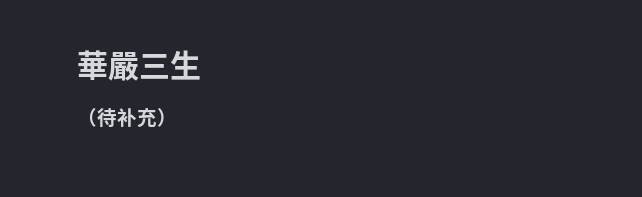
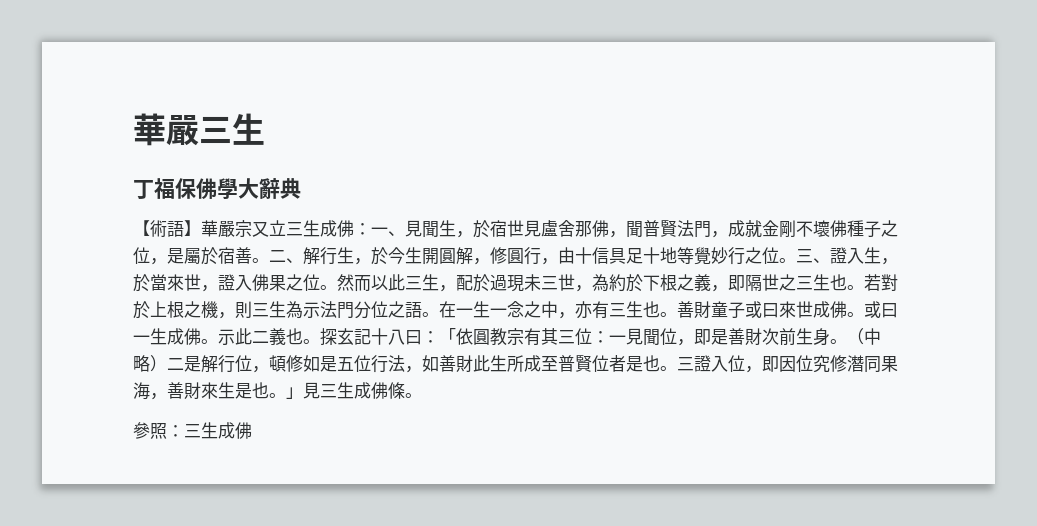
[77,108,177,128] （待补充） -> [133,178,301,200] [133,220,898,238] [133,247,898,265] [133,274,898,292] [133,301,898,319] [133,328,881,346] [133,355,898,373] [133,382,422,400] [133,422,252,439] 丁福保佛學大辭典 // 【術語】華嚴宗又立三生成佛：一、見聞生，於宿世見盧舍那佛，聞普賢法門，成就金剛不壞佛種子之位，是屬於宿善。二、解行生，於今生開圓解，修圓行，由十信具足十地等覺妙行之位。三、證入生，於當來世，證入佛果之位。然而以此三生，配於過現未三世，為約於下根之義，即隔世之三生也。若對於上根之機，則三生為示法門分位之語。在一生一念之中，亦有三生也。善財童子或曰來世成佛。或曰一生成佛。示此二義也。探玄記十八曰：「依圓教宗有其三位：一見聞位，即是善財次前生身。（中略）二是解行位，頓修如是五位行法，如善財此生所成至普賢位者是也。三證入位，即因位究修潛同果海，善財來生是也。」見三生成佛條。 // 參照：三生成佛

